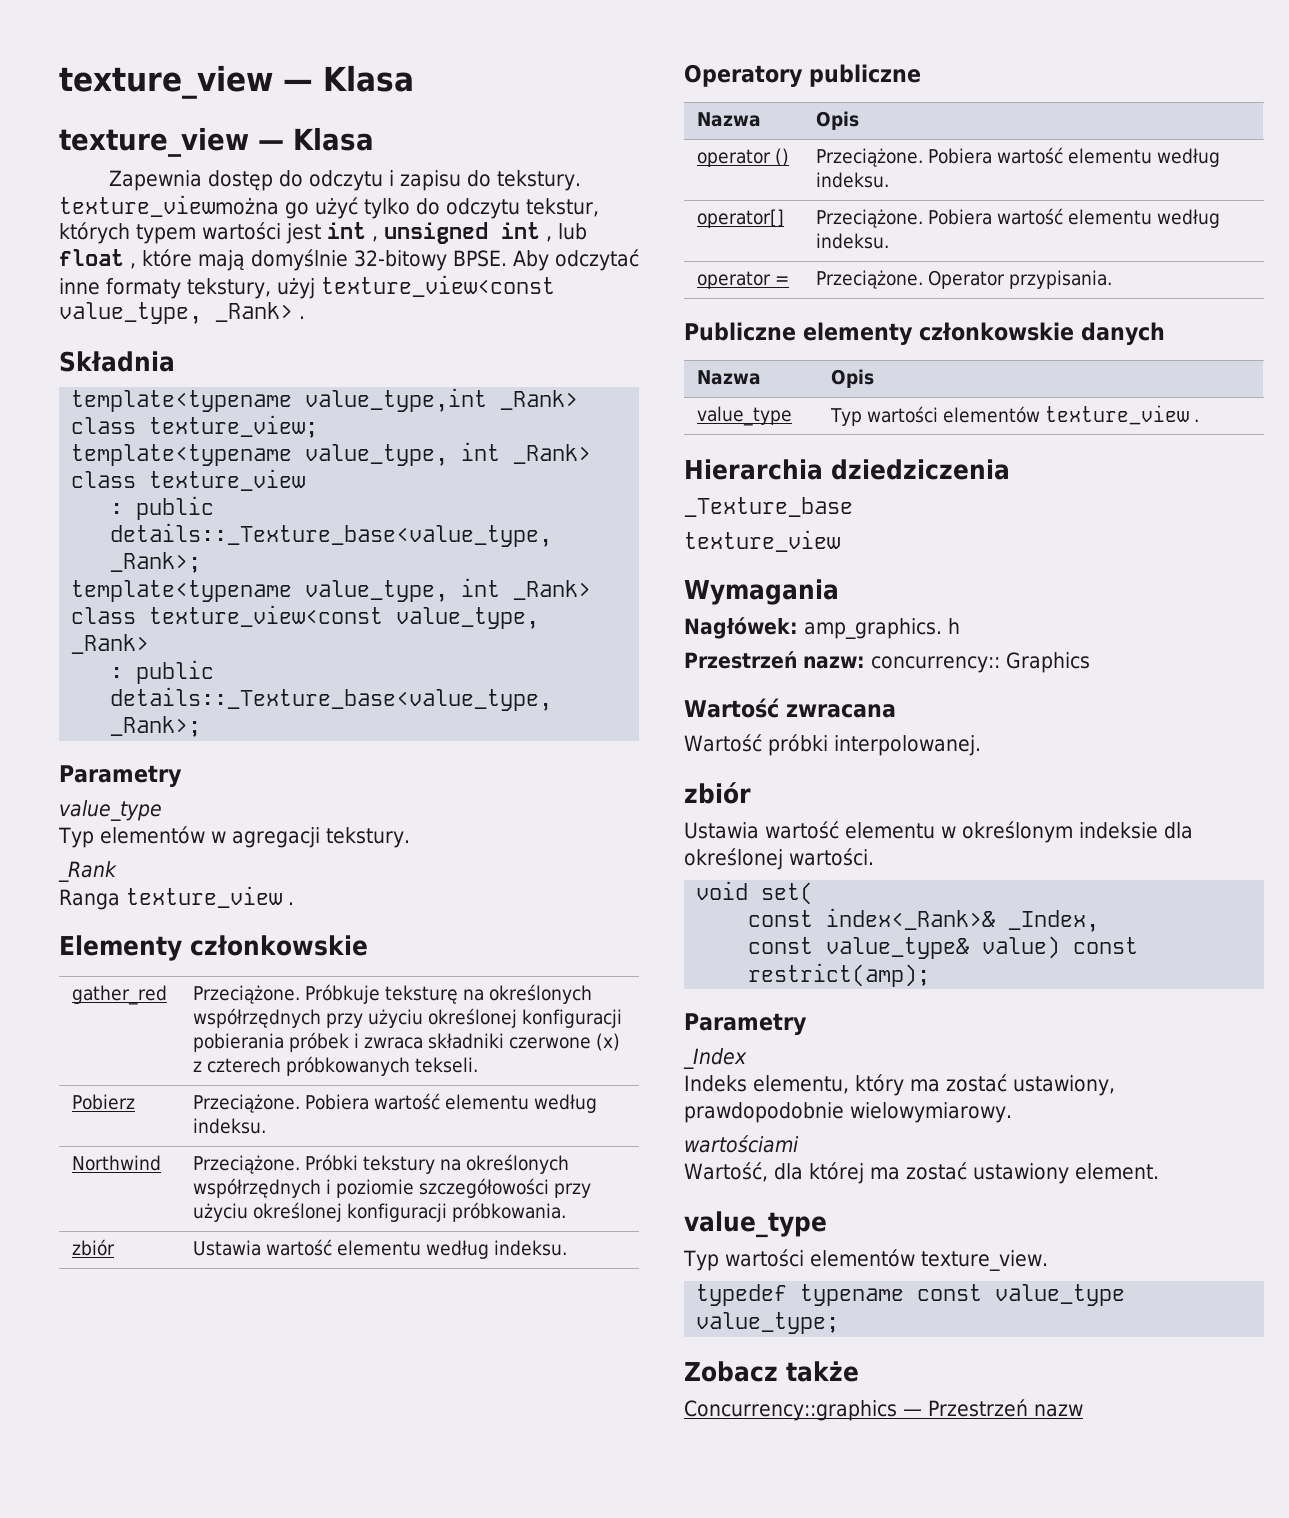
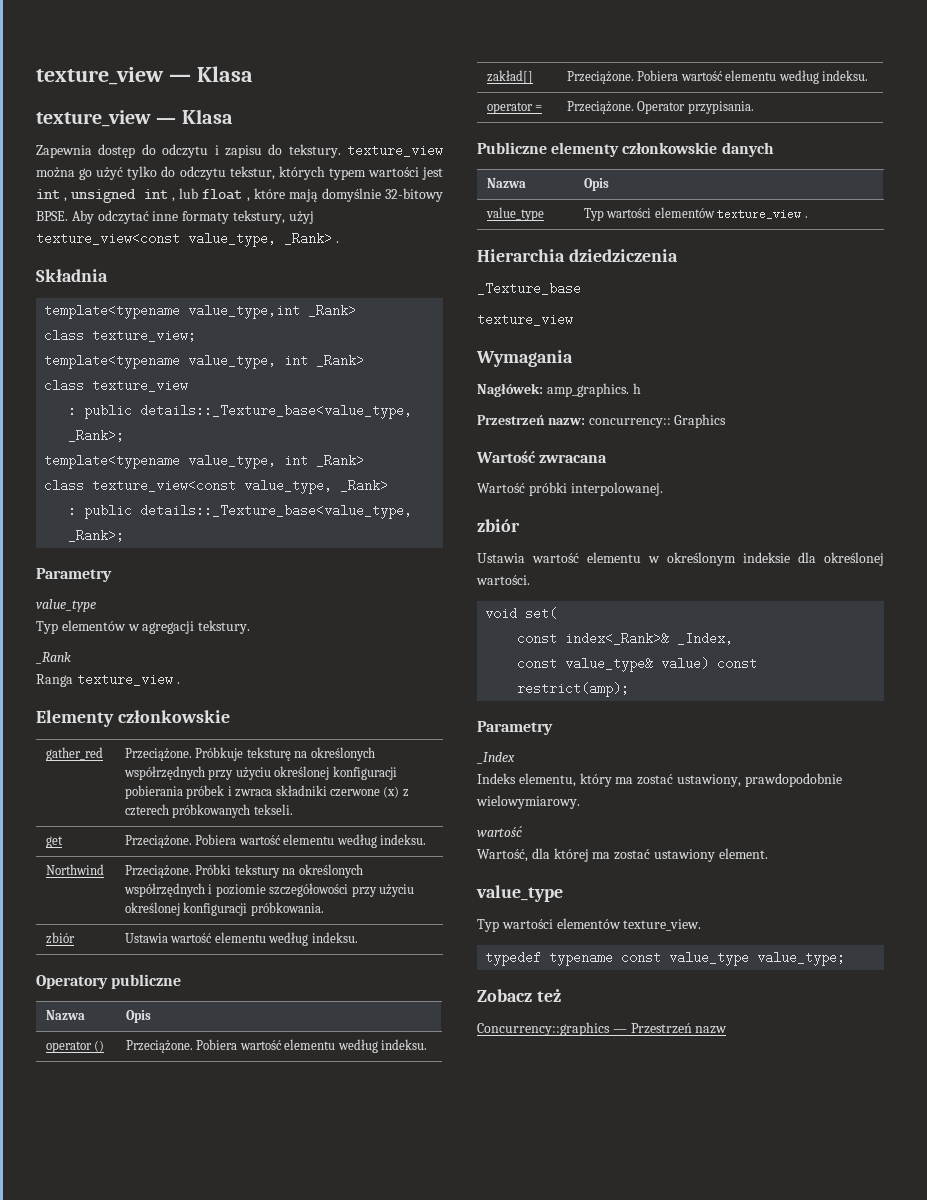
[59,195,279,217] texture_viewmożna -> [347,144,443,157] [36,167,75,178] texture_view można
[71,1094,135,1110] Pobierz -> [46,836,64,848] get
[696,209,784,228] operator[] -> [487,70,534,84] zakład[]
[684,1135,799,1153] wartościami -> [477,826,522,837] wartość
[786,1361,859,1382] także -> [536,989,561,1002] też

